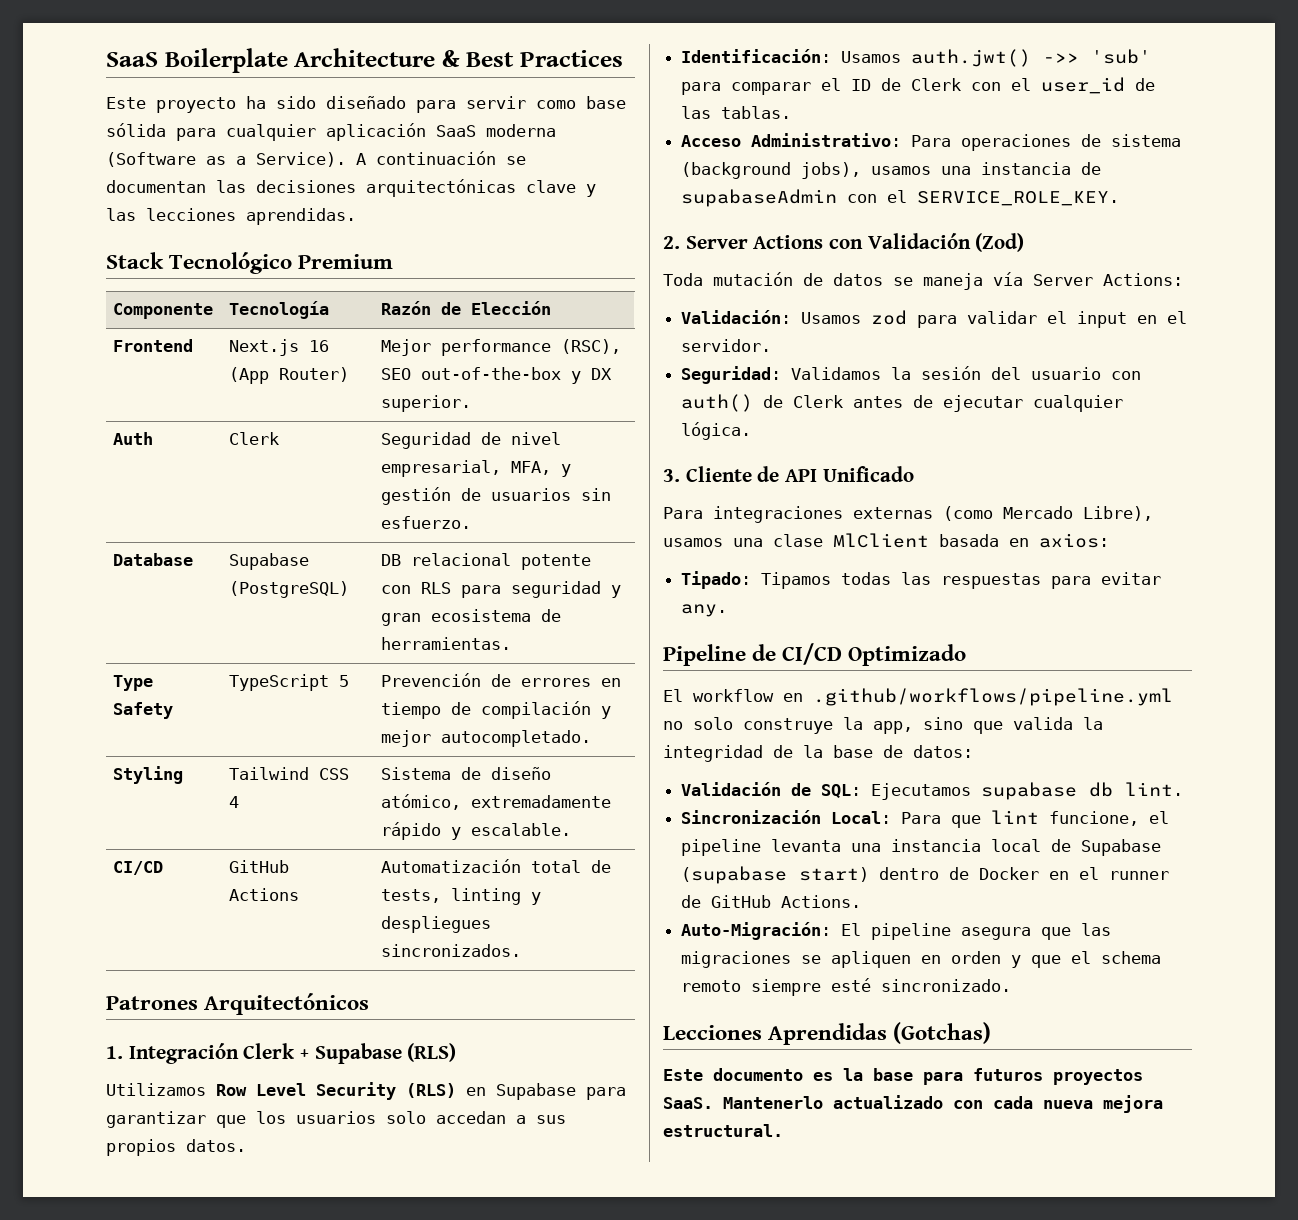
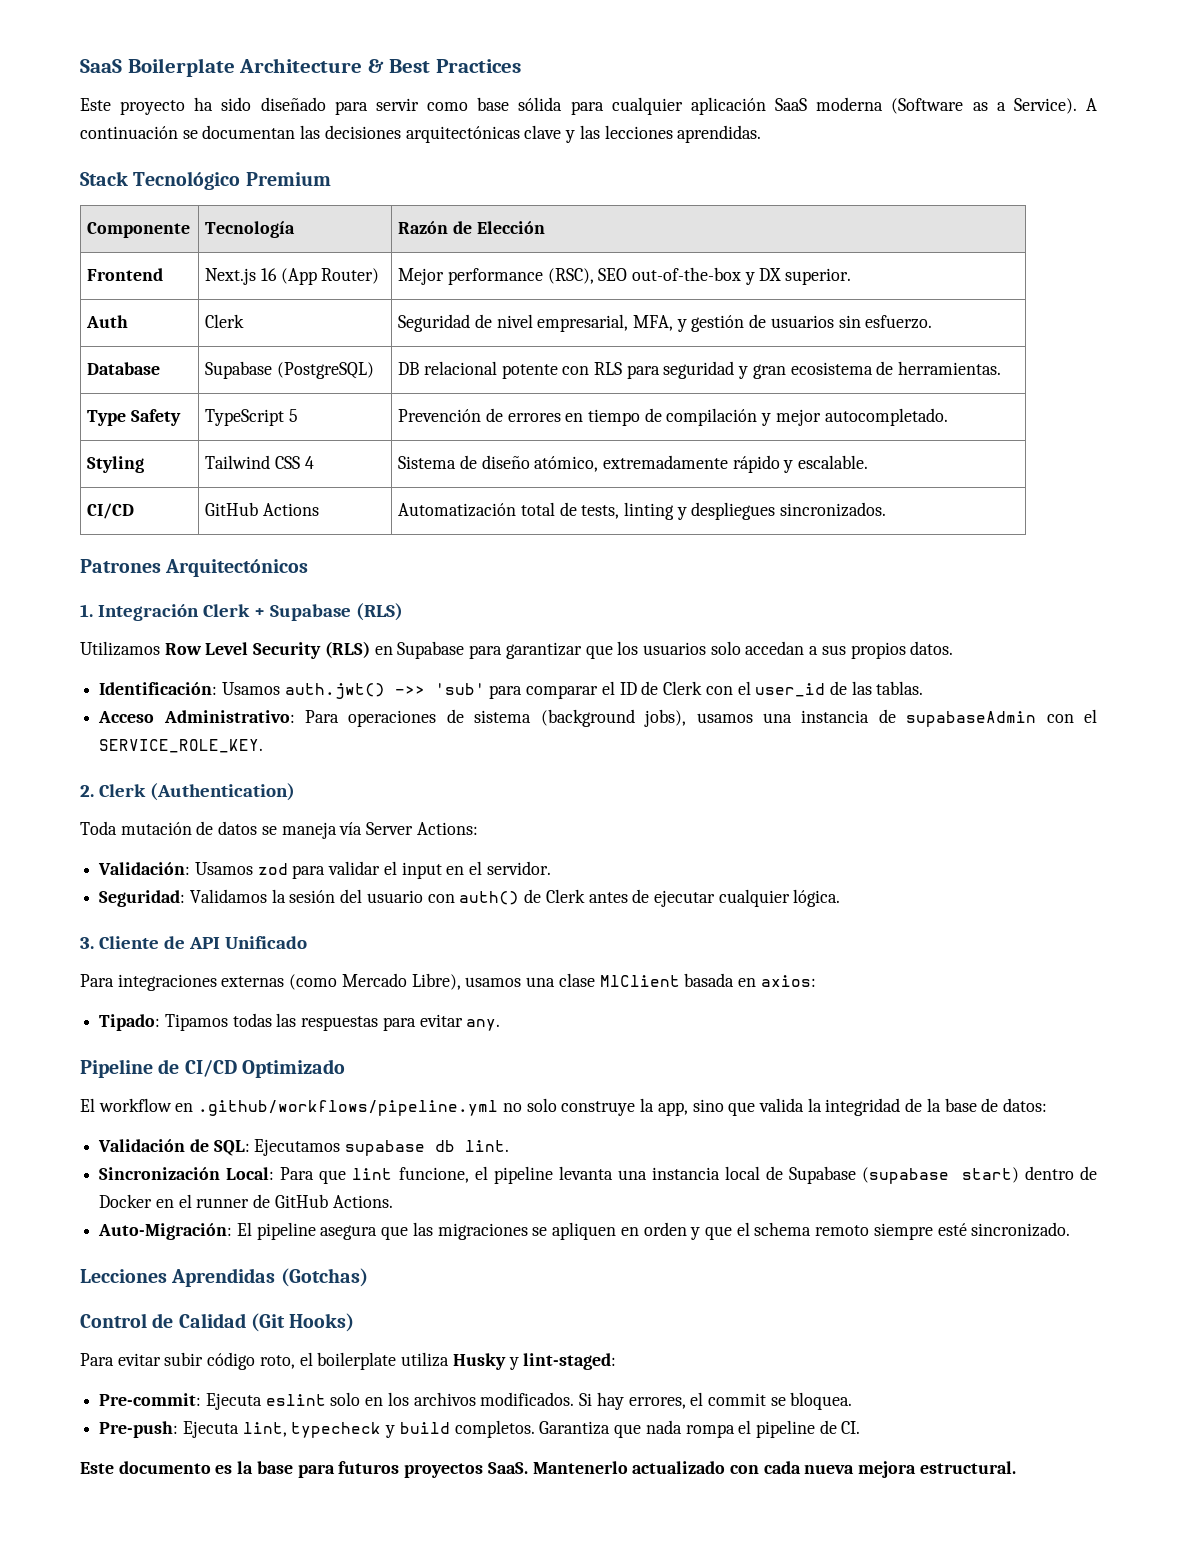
[685,233,1025,252] Server Actions con Validación (Zod) -> [98,783,295,801] Clerk (Authentication)
(992, 1033) none -> [80,1313,355,1332] [80,1352,617,1370] [99,1392,853,1410] [99,1420,861,1438] // Control de Calidad (Git Hooks) // Para evitar subir código roto, el boilerplate utiliza Husky y lint-staged: // Pre-commit: Ejecuta eslint solo en los archivos modificados. Si hay errores, el commit se bloquea. // Pre-push: Ejecuta lint, typecheck y build completos. Garantiza que nada rompa el pipeline de CI.

